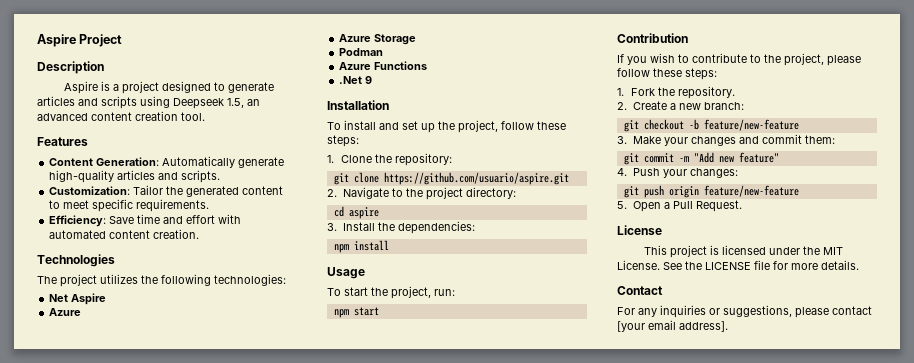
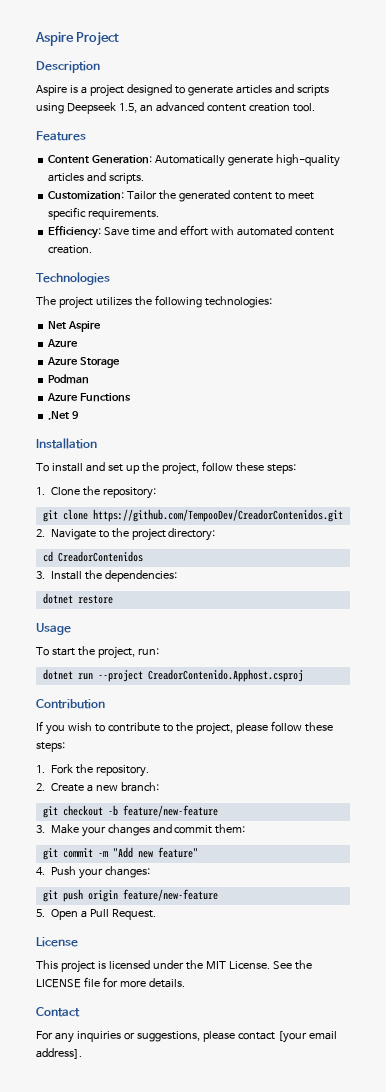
[383,172,569,185] https://github.com/usuario/aspire.git -> [92,509,343,522] https://github.com/TempooDev/CreadorContenidos.git
[348,207,379,219] aspire -> [57,551,143,562] CreadorContenidos
[333,240,389,253] npm install -> [42,593,113,604] dotnet restore
[333,307,379,318] npm start -> [42,669,303,682] dotnet run --project CreadorContenido.Apphost.csproj

